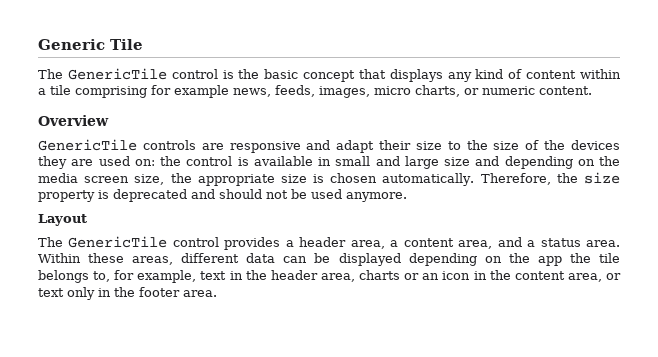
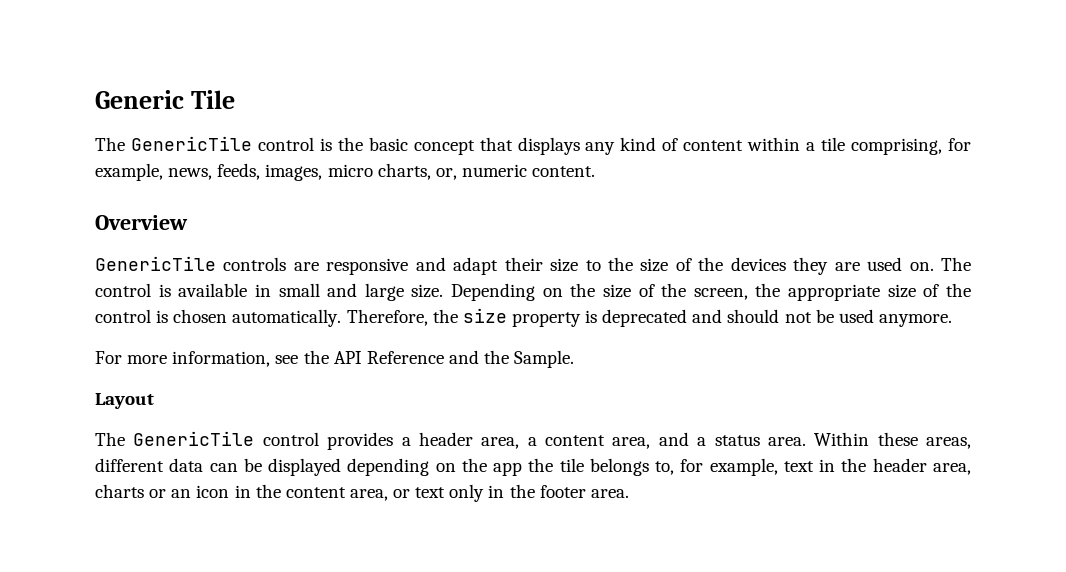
[75,85,229,98] comprising for example -> [851,138,972,155] [95,163,163,181] comprising, for example,
[464,88,479,95] or -> [435,168,457,180] or,
[134,156,181,166] on: the -> [909,257,972,271] on. The
[444,156,620,169] [38,173,307,186] size and depending on the media screen size, the appropriate size -> [411,283,972,301] [95,309,151,323] size. Depending on the size of the screen, the appropriate size of the control
(407, 197) none -> [95,350,575,368] // For more information, see the API Reference and the Sample.

